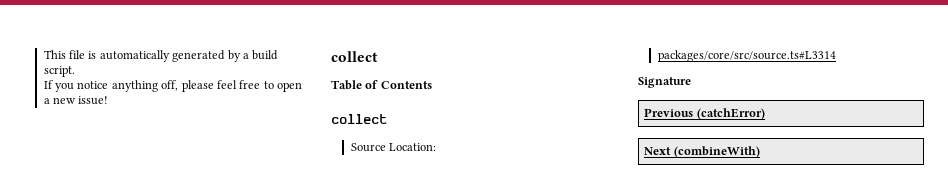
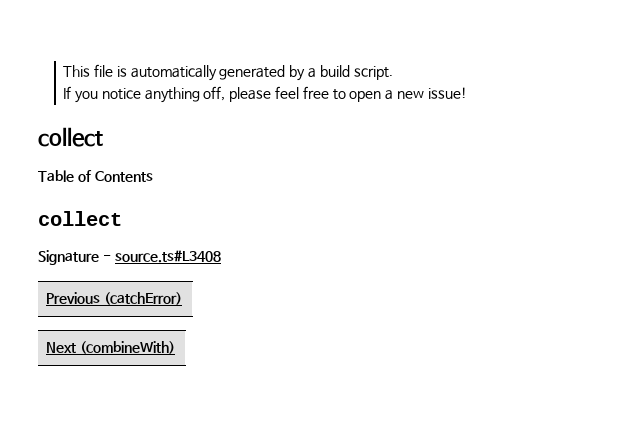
[350,143,437,152] [657,50,836,62] // Source Location: packages/core/src/source.ts#L3314 -> (122, 218) none
(691, 82) none -> [102,250,221,263] - source.ts#L3408

